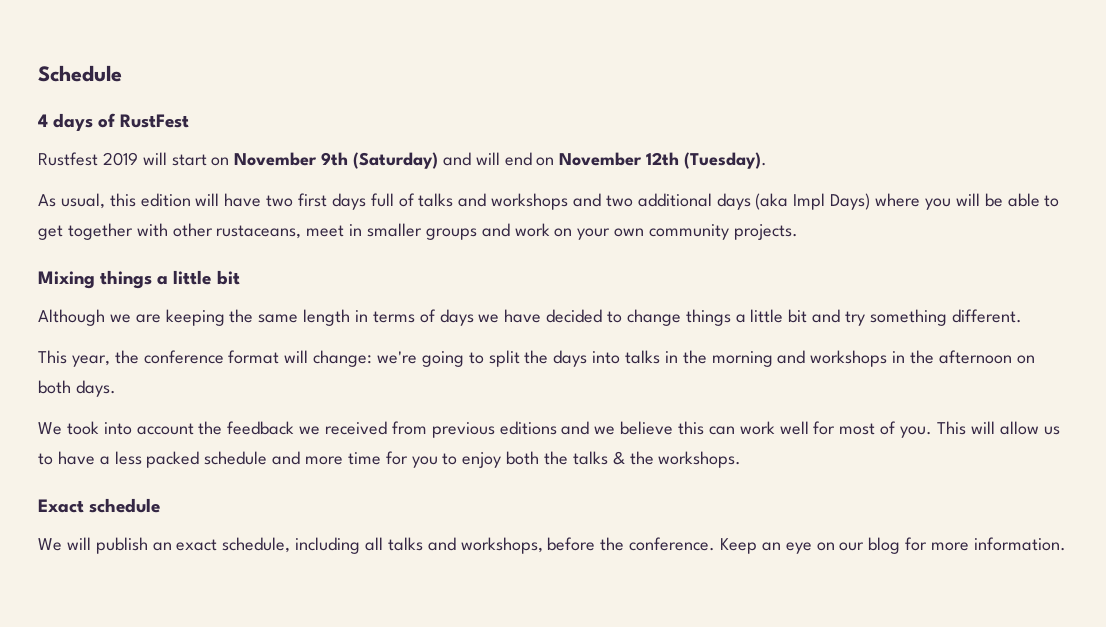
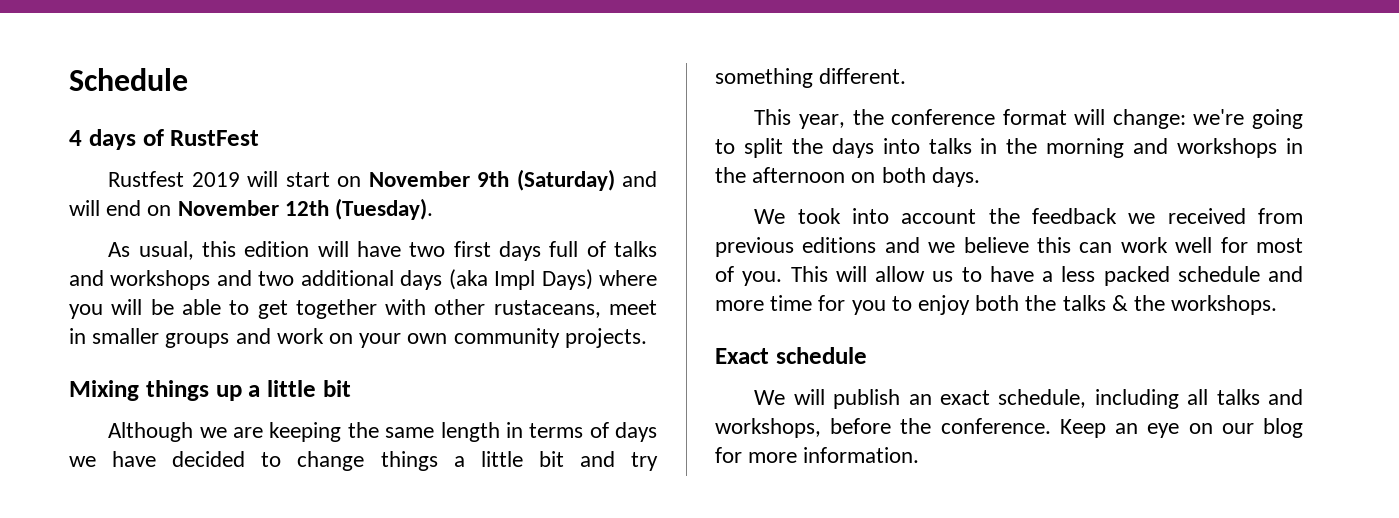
(153, 279) none -> [215,385,242,401] up

